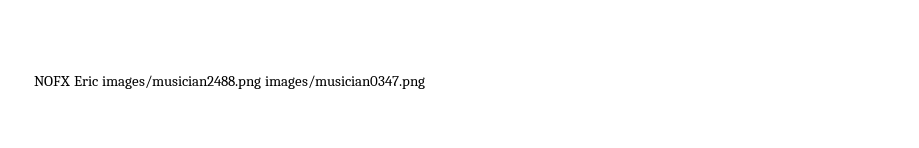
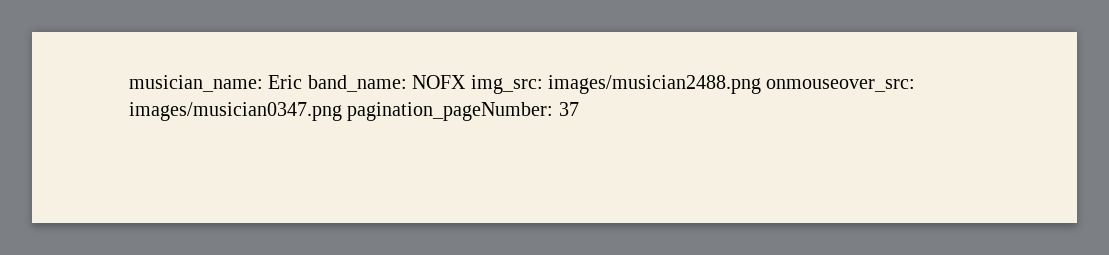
[34,75,425,89] NOFX Eric images/musician2488.png images/musician0347.png -> [129,75,916,94] [129,102,579,121] musician_name: Eric band_name: NOFX img_src: images/musician2488.png onmouseover_src: images/musician0347.png pagination_pageNumber: 37

